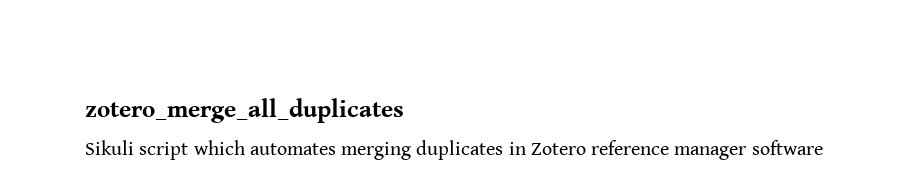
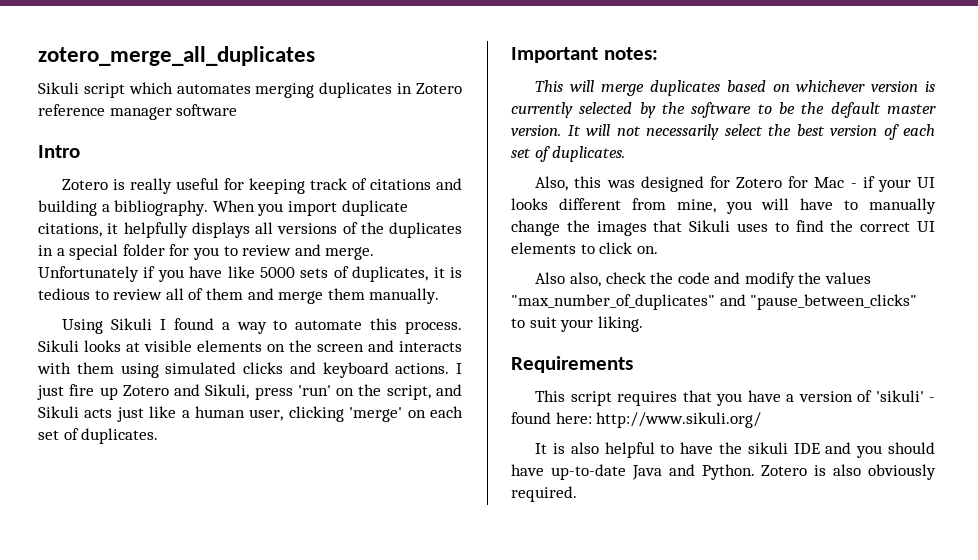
(823, 147) none -> [38,145,80,158] [62,178,462,194] [38,200,408,216] [38,222,462,238] [38,244,375,260] [38,266,462,282] [38,288,440,304] [62,318,462,334] [38,340,462,352] [37,362,462,378] [37,384,462,400] [38,406,463,422] [38,428,159,444] [511,47,658,63] [535,80,935,96] [511,102,936,118] [511,124,935,140] [511,146,626,162] [535,176,935,192] [511,198,936,214] [511,220,935,236] [511,242,658,254] [535,272,872,288] [511,294,918,310] [511,316,643,332] [511,356,633,373] [535,390,935,406] [511,412,762,428] [535,442,935,458] [511,464,936,480] [511,486,577,502] // Intro // Zotero is really useful for keeping track of citations and building a bibliography. When you import duplicate citations, it helpfully displays all versions of the duplicates in a special folder for you to review and merge. Unfortunately if you have like 5000 sets of duplicates, it is tedious to review all of them and merge them manually. // Using Sikuli I found a way to automate this process. Sikuli looks at visible elements on the screen and interacts with them using simulated clicks and keyboard actions. I just fire up Zotero and Sikuli, press 'run' on the script, and Sikuli acts just like a human user, clicking 'merge' on each set of duplicates. // Important notes: // This will merge duplicates based on whichever version is currently selected by the software to be the default master version. It will not necessarily select the best version of each set of duplicates. // Also, this was designed for Zotero for Mac - if your UI looks different from mine, you will have to manually change the images that Sikuli uses to find the correct UI elements to click on. // Also also, check the code and modify the values "max_number_of_duplicates" and "pause_between_clicks" to suit your liking. // Requirements // This script requires that you have a version of 'sikuli' - found here: http://www.sikuli.org/ // It is also helpful to have the sikuli IDE and you should have up-to-date Java and Python. Zotero is also obviously required.

